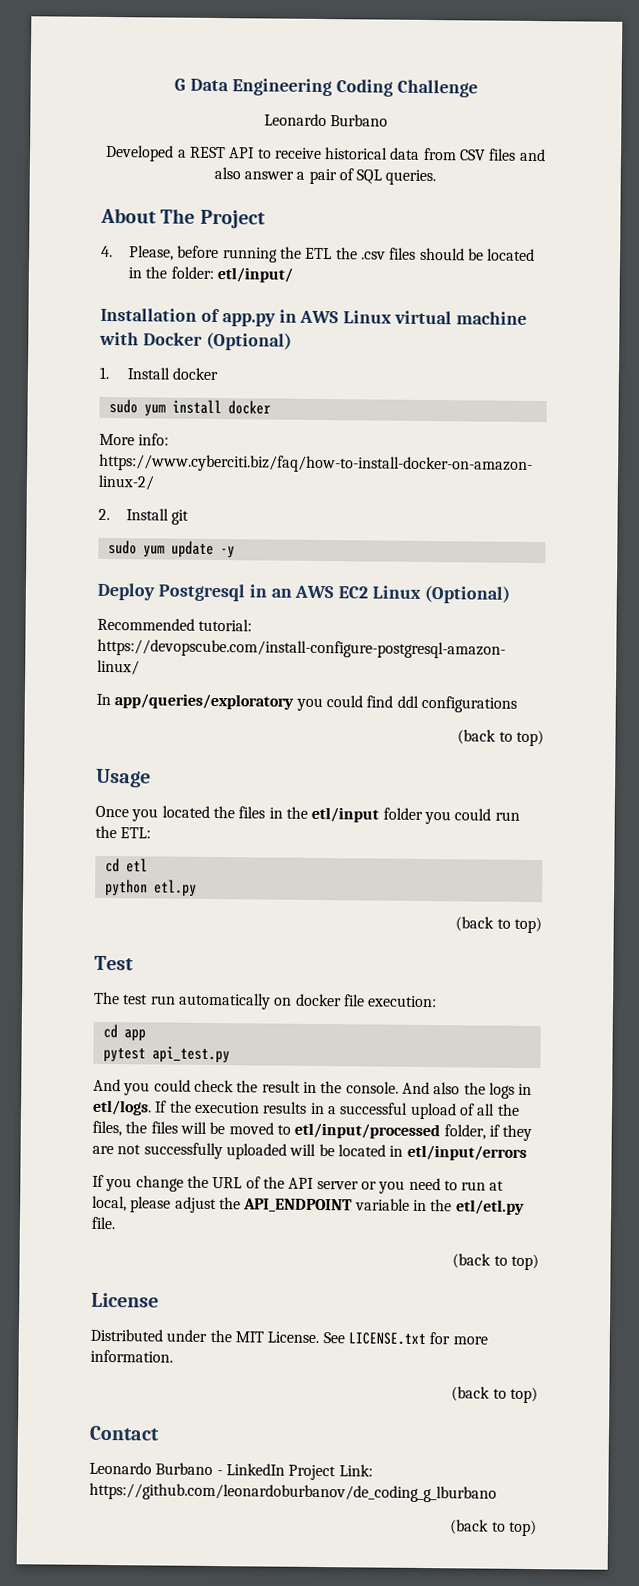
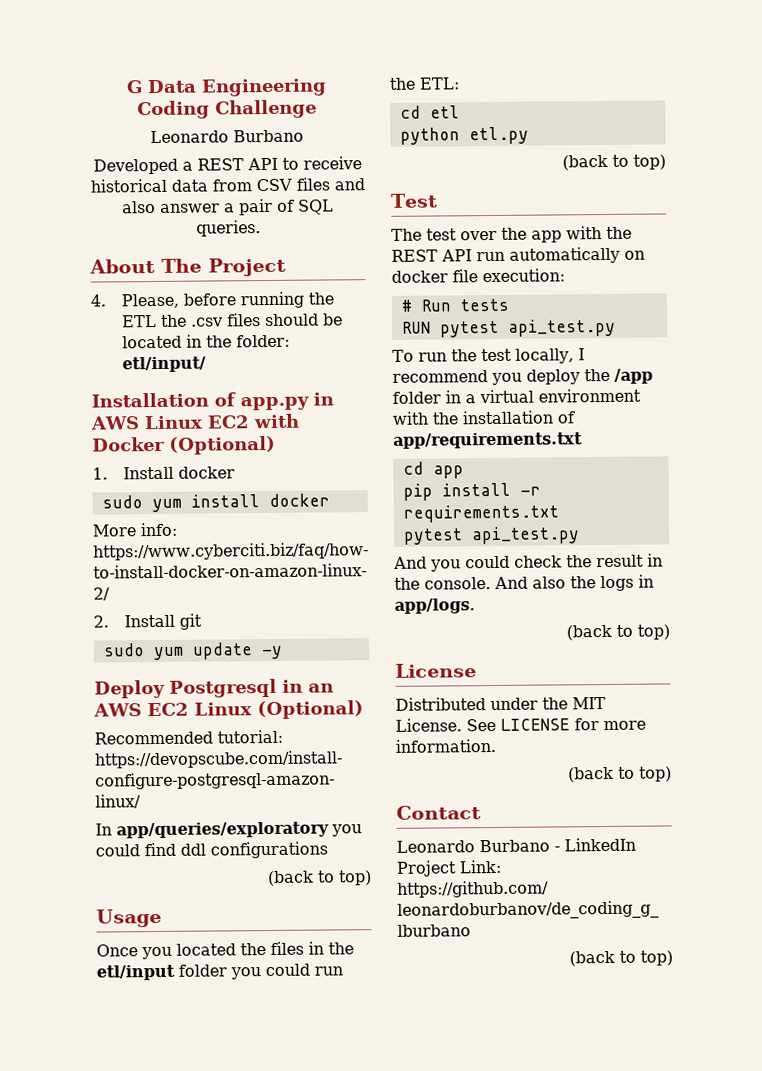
[394,310,528,325] virtual machine -> [206,415,250,429] EC2
(149, 999) none -> [460,226,632,243] [391,249,472,262] over the app with the REST API
[102,1023,146,1042] cd app -> [400,298,510,312] [401,318,616,338] [392,348,585,364] [392,368,653,386] [392,388,641,404] [392,410,576,425] [393,432,583,449] [402,461,464,479] [402,482,541,501] [402,504,559,523] # Run tests // RUN pytest api_test.py // To run the test locally, I recommend you deploy the /app folder in a virtual environment with the installation of app/requirements.txt // cd app // pip install -r requirements.txt
[92,1099,520,1120] [92,1120,533,1142] [92,1142,527,1161] [92,1174,505,1194] [92,1195,525,1215] [91,1216,115,1230] etl/logs. If the execution results in a successful upload of all the files, the files will be moved to etl/input/processed folder, if they are not successfully uploaded will be located in etl/input/errors // If you change the URL of the API server or you need to run at local, please adjust the API_ENDPOINT variable in the etl/etl.py file. -> [394,598,475,614] app/logs.
[347,1332,426,1346] LICENSE.txt -> [500,718,570,731] LICENSE

